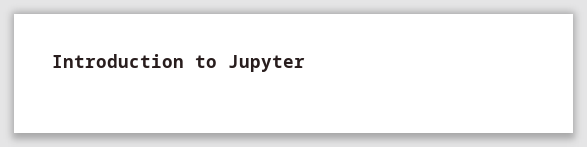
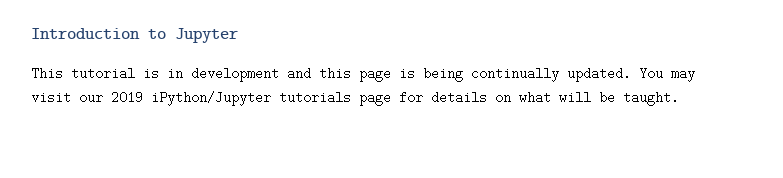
(305, 63) none -> [31,67,695,82] [31,91,679,106] // This tutorial is in development and this page is being continually updated. You may visit our 2019 iPython/Jupyter tutorials page for details on what will be taught.

